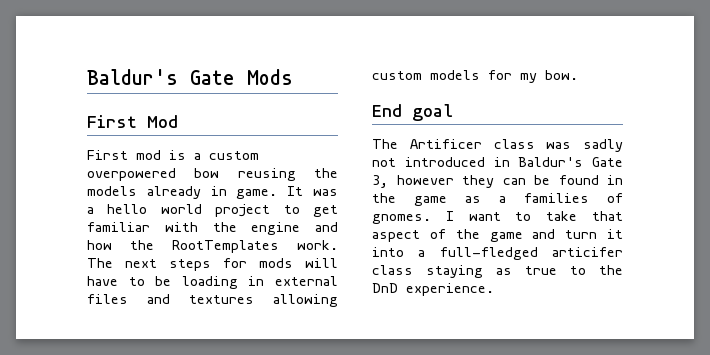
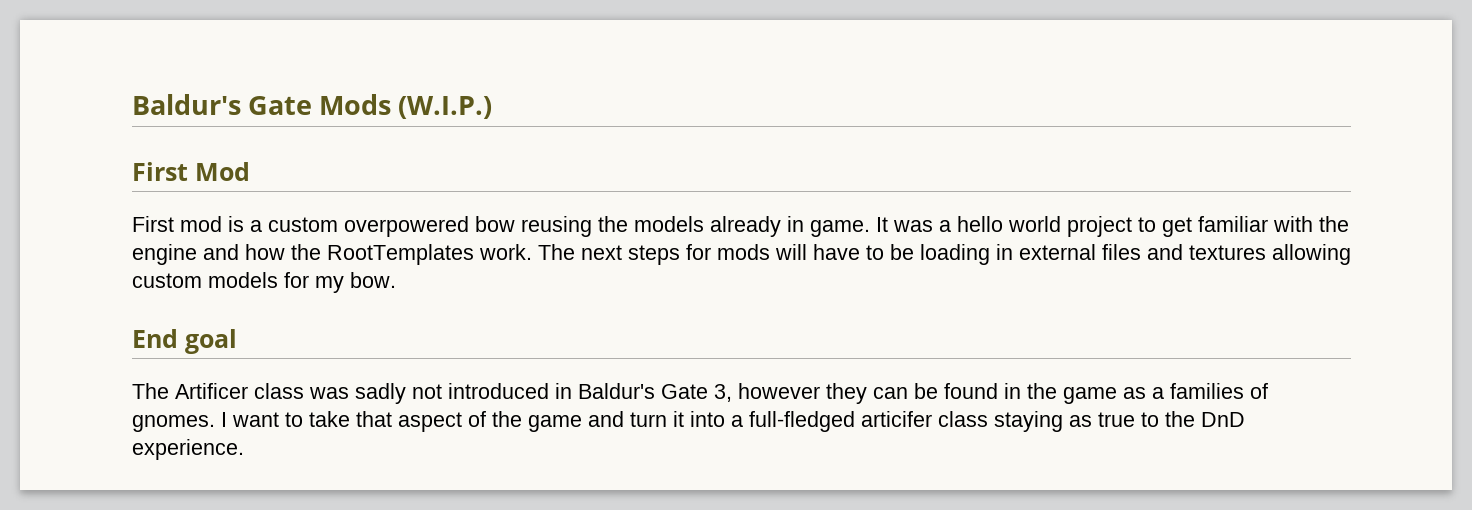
(293, 77) none -> [398,96,493,119] (W.I.P.)

